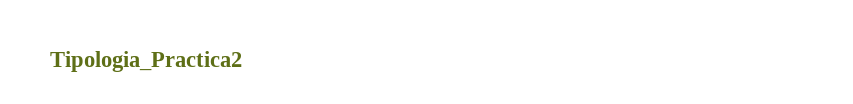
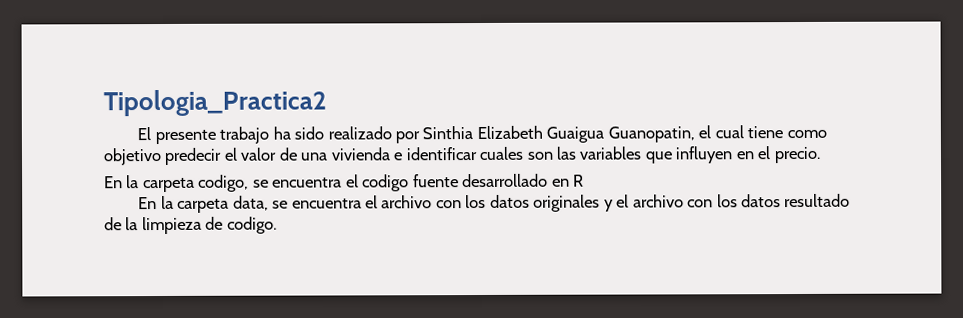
(242, 61) none -> [137,125,827,145] [103,146,821,166] [104,173,585,193] [138,193,851,213] [104,216,277,235] // El presente trabajo ha sido realizado por Sinthia Elizabeth Guaigua Guanopatin, el cual tiene como objetivo predecir el valor de una vivienda e identificar cuales son las variables que influyen en el precio. // En la carpeta codigo, se encuentra el codigo fuente desarrollado en R // En la carpeta data, se encuentra el archivo con los datos originales y el archivo con los datos resultado de la limpieza de codigo.

